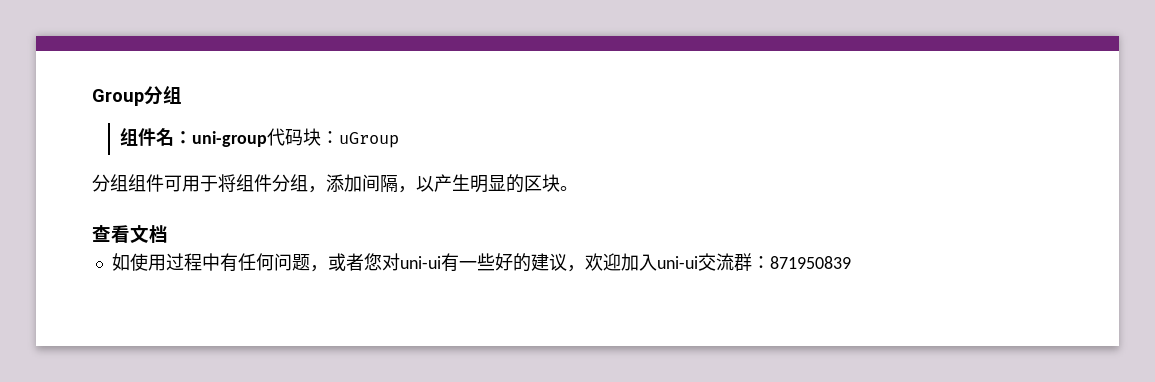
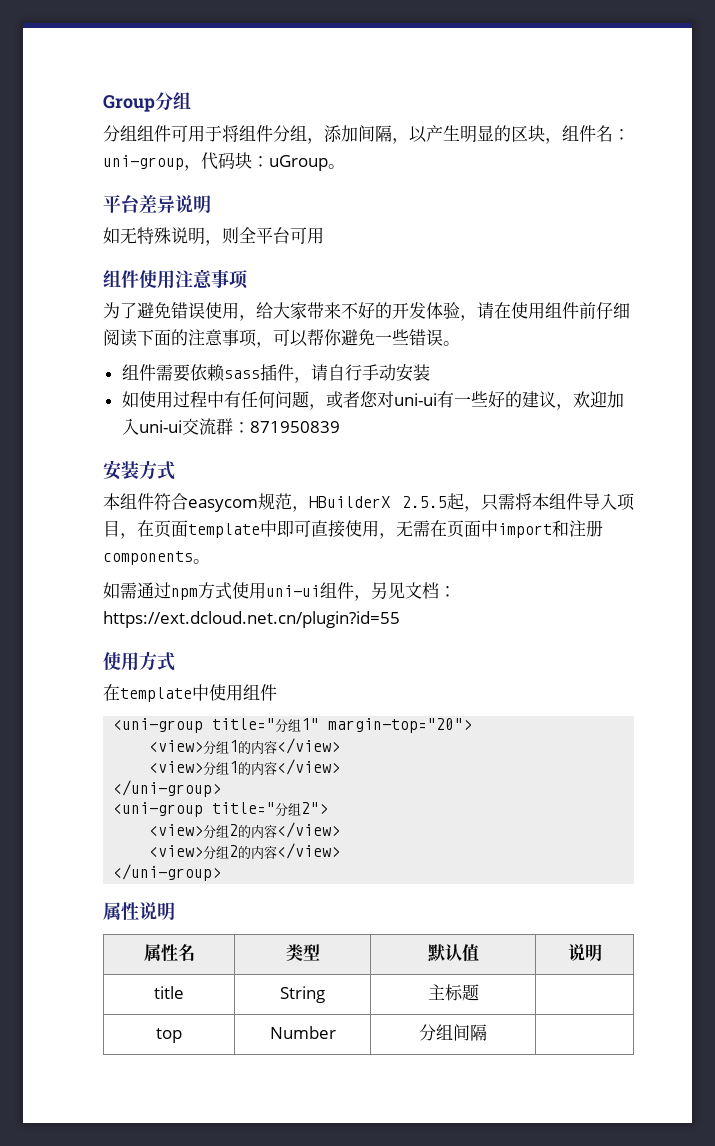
[120,128,400,148] // 组件名：uni-group代码块：uGroup -> (191, 101) none
[560,186,578,191] [92,225,168,243] 。 // 查看文档 -> [545,125,630,144] [103,152,345,171] [103,194,211,213] [103,227,324,246] [103,269,248,289] [103,302,630,321] [103,329,460,348] [121,364,430,383] ，组件名：uni-group，代码块：uGroup。 // 平台差异说明 // 如无特殊说明，则全平台可用 // 组件使用注意事项 // 为了避免错误使用，给大家带来不好的开发体验，请在使用组件前仔细阅读下面的注意事项，可以帮你避免一些错误。 // 组件需要依赖sass插件，请自行手动安装
(851, 262) none -> [103,460,175,480] [103,493,635,512] [103,520,603,539] [103,551,210,565] [103,582,456,601] [103,611,400,628] [103,651,175,671] [103,684,277,702] [113,718,473,733] [149,738,341,755] [149,759,341,776] [113,780,222,797] [113,802,329,817] [149,822,341,839] [149,843,341,860] [113,864,222,881] [103,902,175,921] [143,944,195,962] [285,944,320,961] [427,944,479,962] [567,944,602,961] [154,986,184,999] [280,986,325,1003] [427,984,479,1001] [156,1028,182,1043] [269,1026,336,1039] [419,1024,487,1041] // 安装方式 // 本组件符合easycom规范，HBuilderX 2.5.5起，只需将本组件导入项目，在页面template中即可直接使用，无需在页面中import和注册components。 // 如需通过npm方式使用uni-ui组件，另见文档：https://ext.dcloud.net.cn/plugin?id=55 // 使用方式 // 在template中使用组件 // <uni-group title="分组1" margin-top="20"> // <view>分组1的内容</view> // <view>分组1的内容</view> // </uni-group> // <uni-group title="分组2"> // <view>分组2的内容</view> // <view>分组2的内容</view> // </uni-group> // 属性说明 // 属性名 | 类型 | 默认值 | 说明 // title | String | 主标题 | // top | Number | 分组间隔 |

